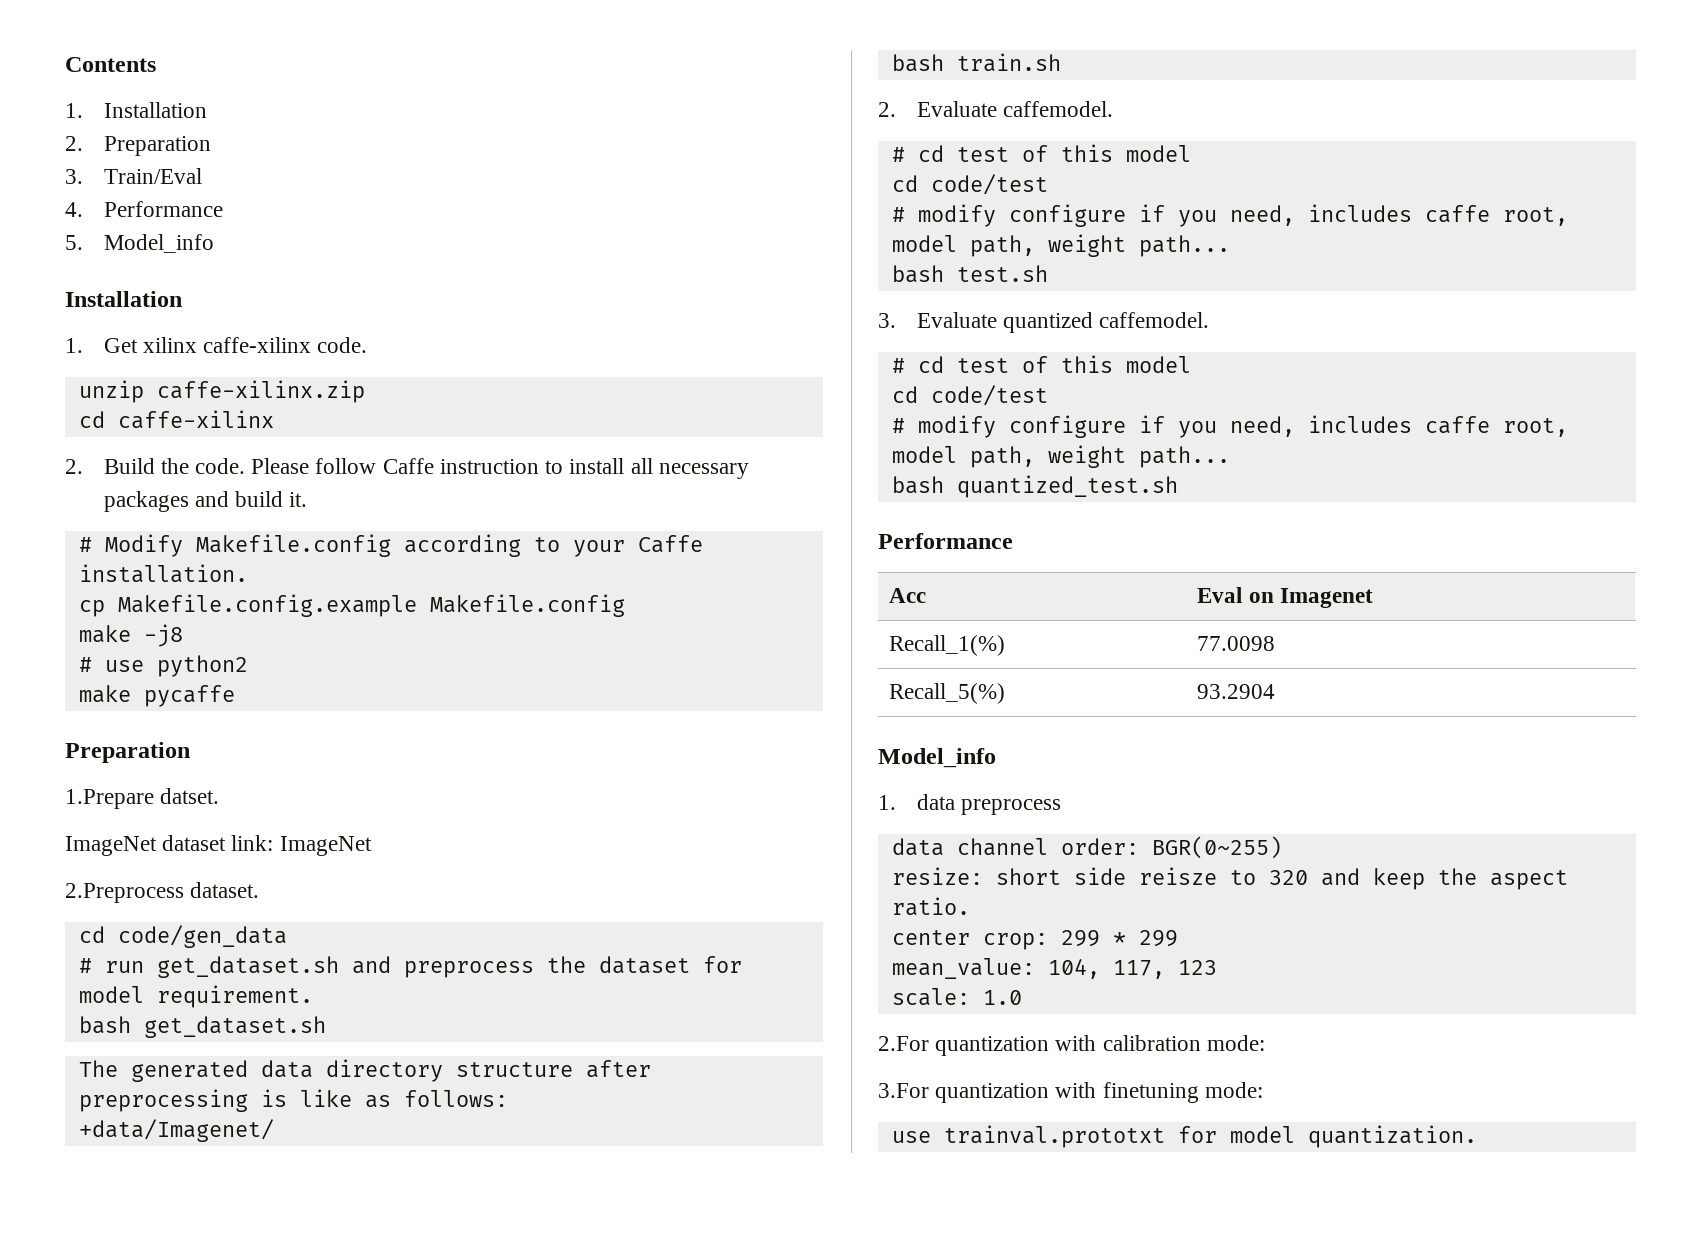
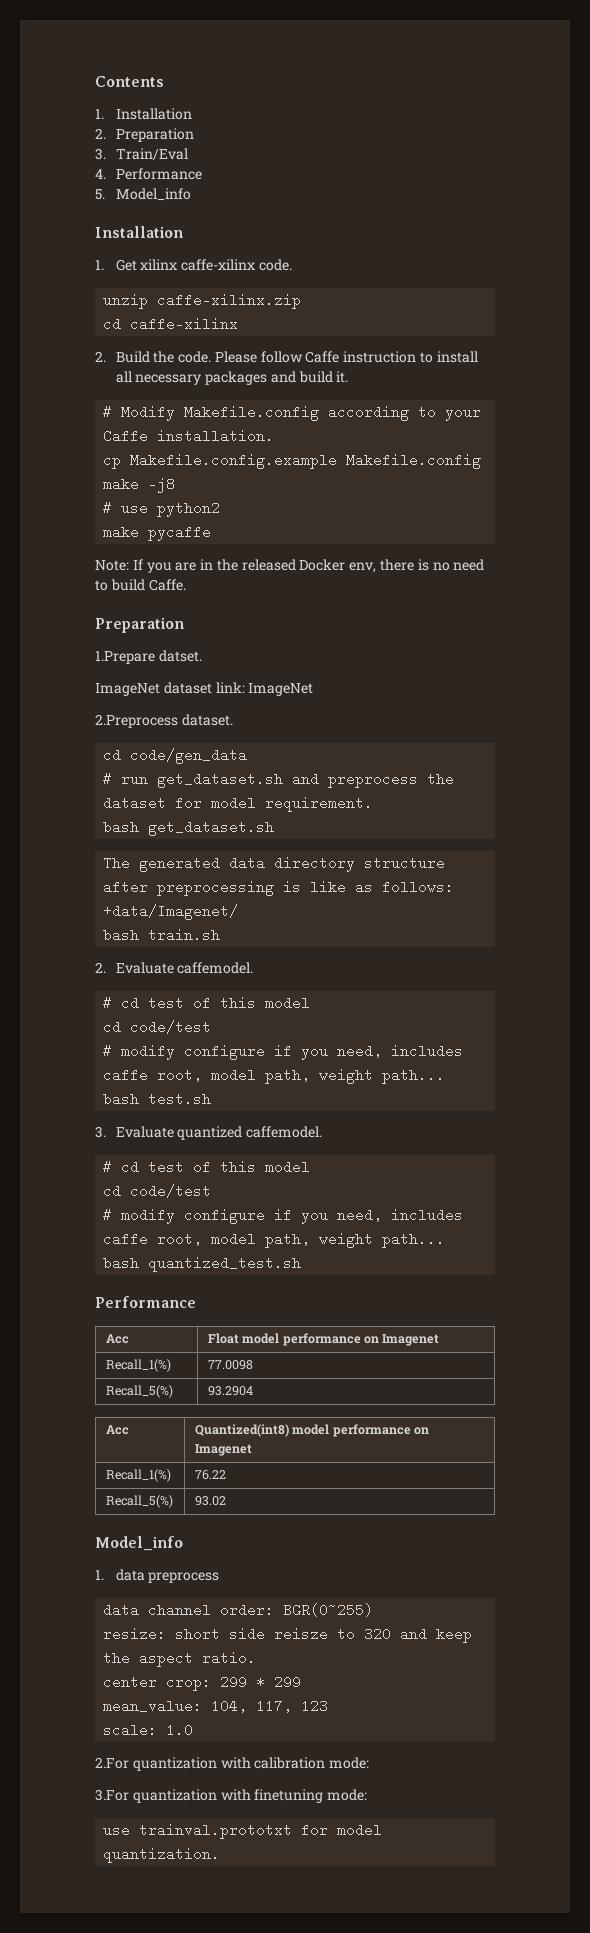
(235, 696) none -> [95,559,485,573] [95,579,186,591] // Note: If you are in the released Docker env, there is no need to build Caffe.
[1197,587,1243,603] Eval -> [207,1333,361,1346] Float model performance
(1276, 691) none -> [105,1425,129,1435] [194,1424,429,1437] [194,1444,252,1456] [105,1469,171,1482] [194,1470,226,1480] [105,1495,173,1508] [194,1496,226,1506] // Acc | Quantized(int8) model performance on Imagenet // Recall_1(%) | 76.22 // Recall_5(%) | 93.02

